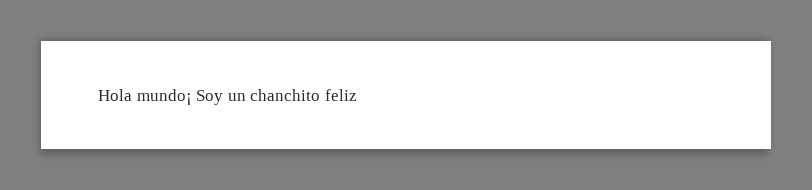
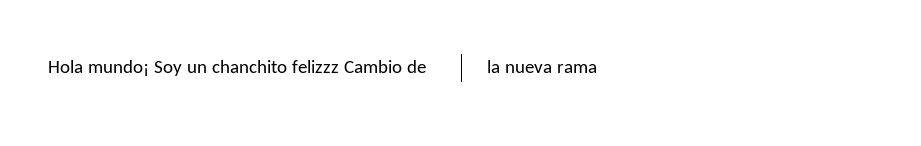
[324,89,357,101] feliz -> [291,60,597,73] felizzz Cambio de la nueva rama

